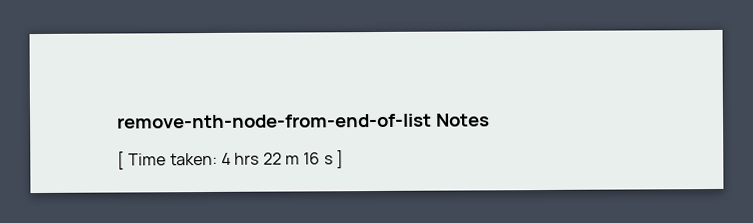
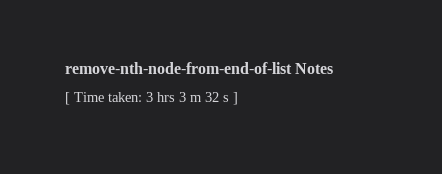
[220,152,321,165] 4 hrs 22 m 16 -> [146,92,219,102] 3 hrs 3 m 32

